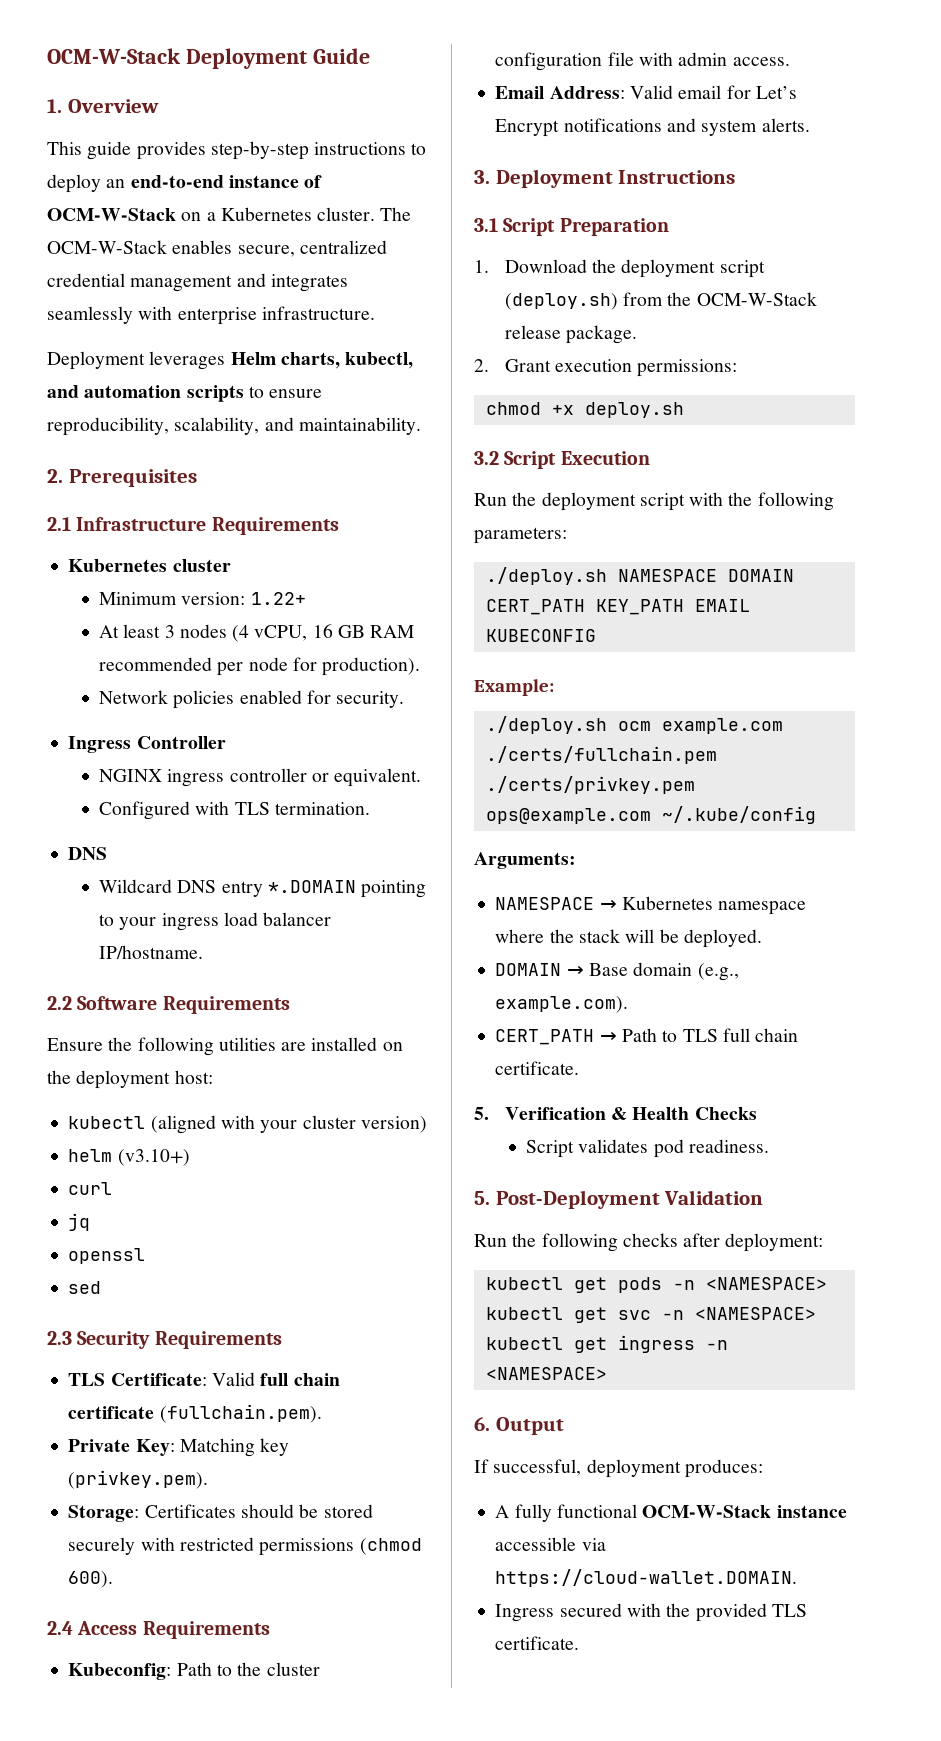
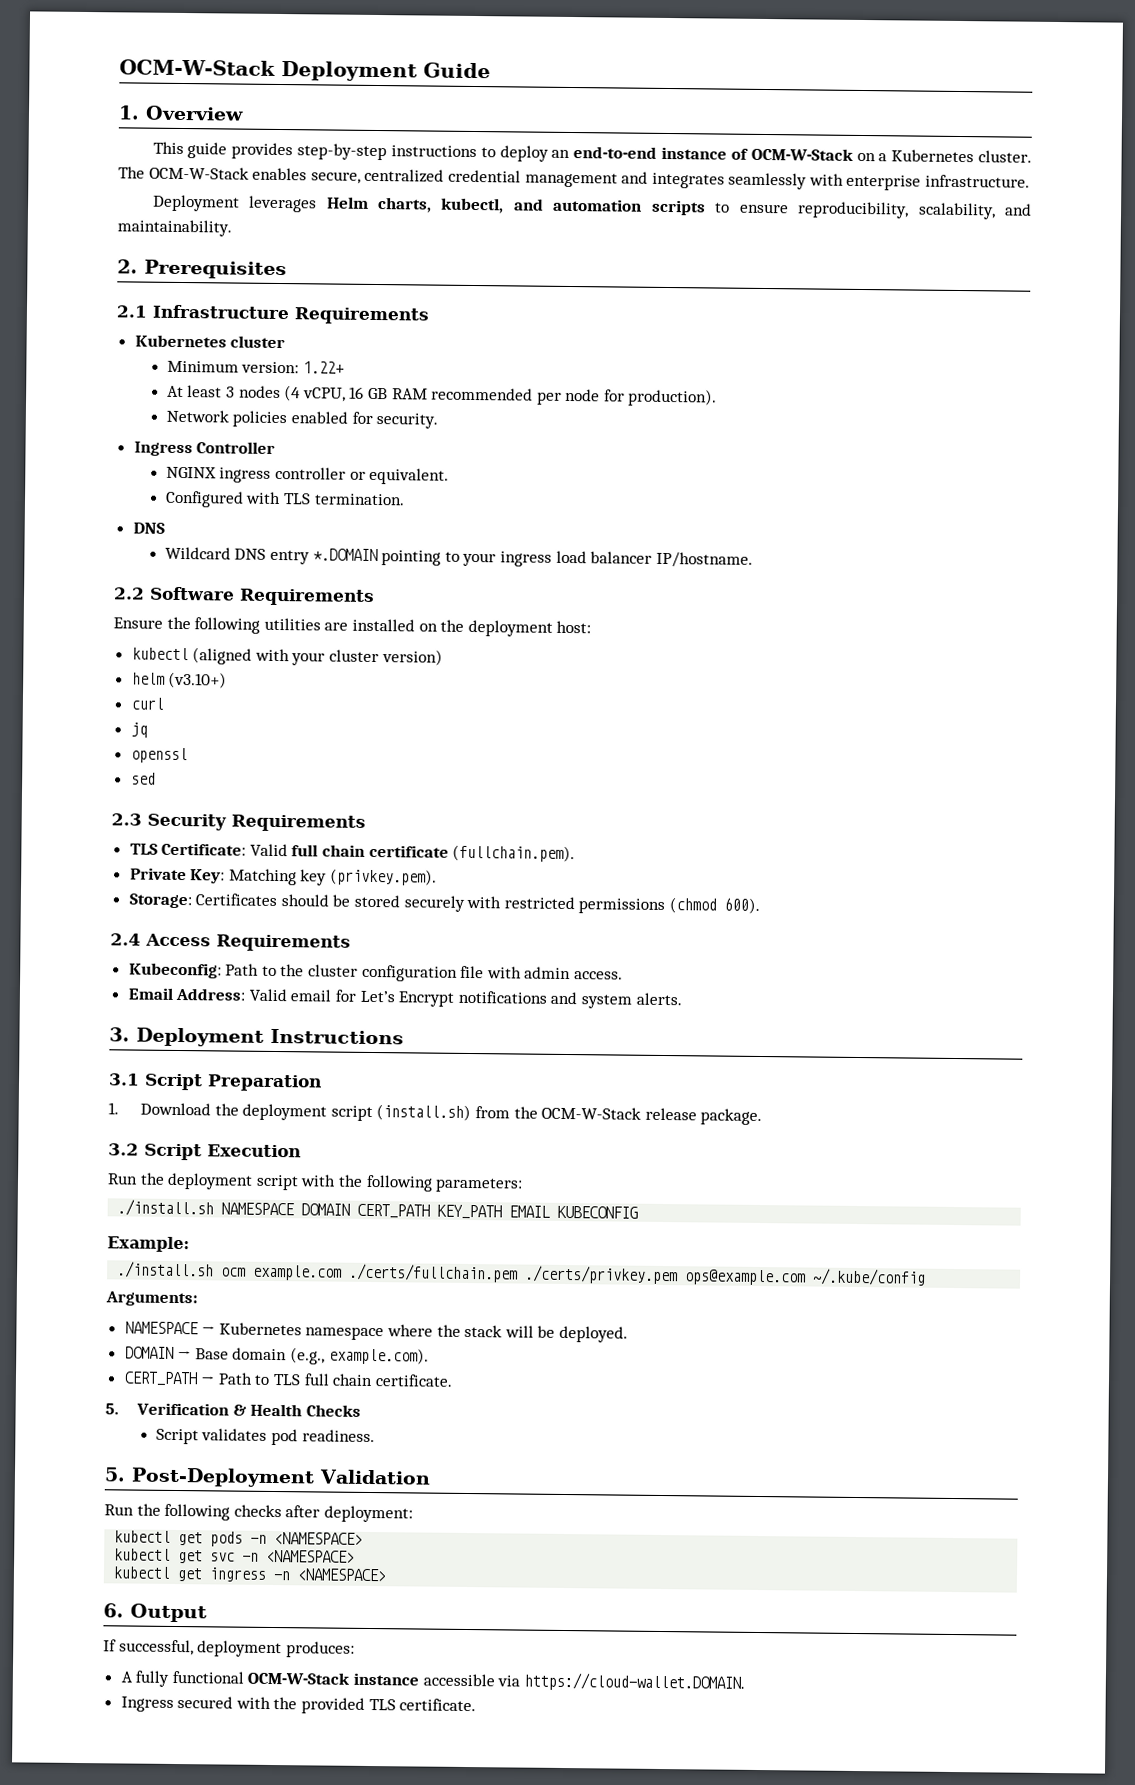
[504,293,618,310] (deploy.sh) -> [376,1104,472,1122] (install.sh)
[474,359,738,377] [485,402,684,418] // 2. Grant execution permissions: // chmod +x deploy.sh -> (763, 1117) none
[485,567,607,585] ./deploy.sh -> [117,1199,215,1217] ./install.sh
[485,716,607,734] ./deploy.sh -> [117,1261,215,1279] ./install.sh

